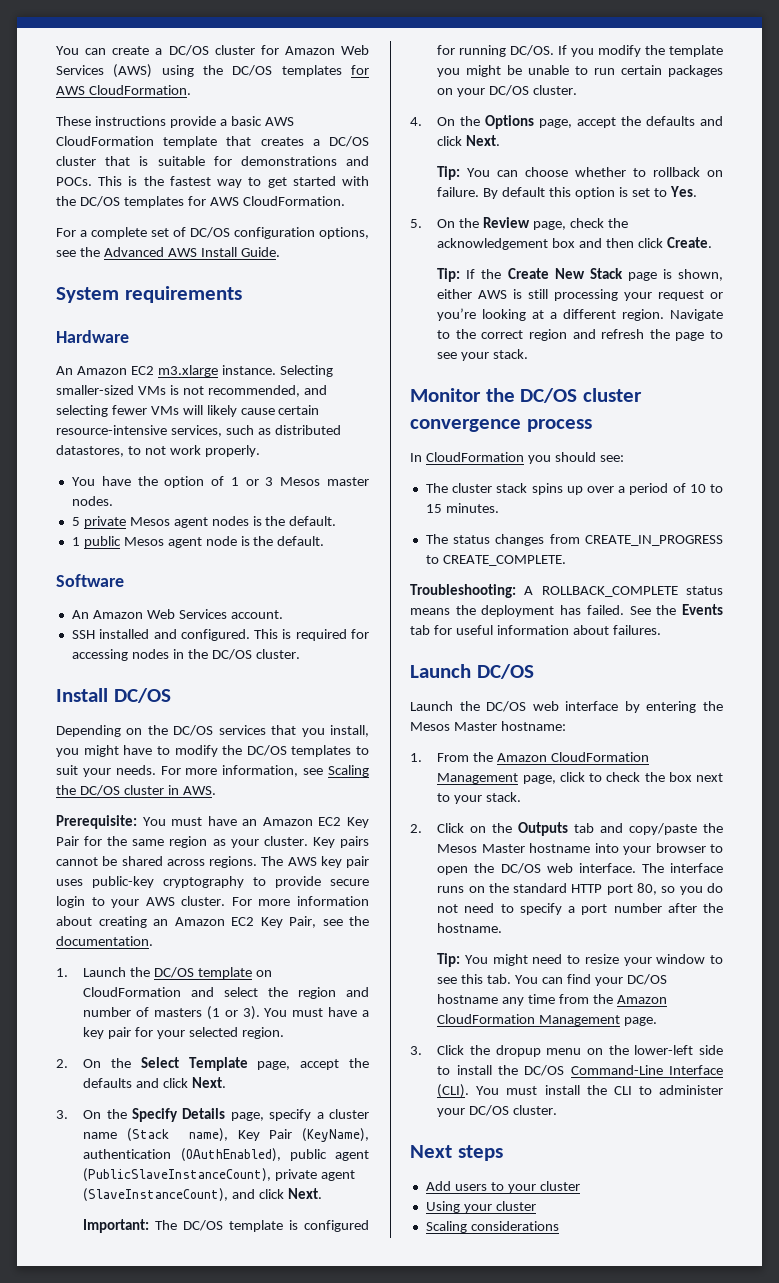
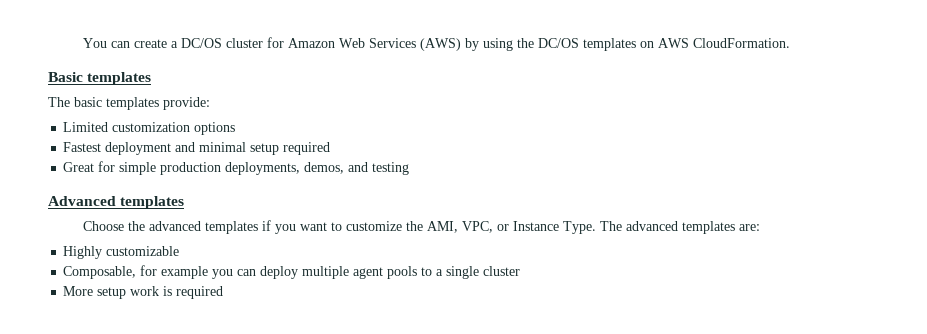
(153, 71) none -> [464,38,479,51] by
[351,65,369,75] [56,85,191,95] [56,116,294,128] [56,136,369,148] [56,156,369,166] [56,176,369,188] [56,196,345,208] [56,227,369,239] [56,247,280,257] [56,286,242,303] [56,330,129,343] [56,365,333,377] [56,385,327,397] [56,405,320,417] [56,425,341,437] [56,445,260,457] [71,476,370,488] [71,496,113,506] [71,516,337,528] [71,536,325,548] [56,574,124,587] [71,609,283,619] [71,629,369,641] [71,649,300,661] [56,688,171,703] [56,725,370,737] [56,745,369,757] [56,765,369,777] [56,785,216,796] [56,815,369,829] [56,836,369,848] [56,856,369,868] [56,876,369,888] [56,896,369,908] [56,916,369,928] [56,936,153,946] [56,967,272,979] [83,987,369,999] [83,1006,369,1020] [83,1027,284,1039] [56,1057,369,1071] [83,1077,226,1088] [56,1108,369,1122] [83,1128,369,1142] [83,1148,369,1162] [83,1168,356,1182] [83,1188,322,1202] [83,1219,369,1233] [437,45,723,57] [437,65,723,77] [437,85,577,97] [410,115,723,129] [437,135,501,146] [437,166,723,180] [437,186,697,199] [410,217,628,230] [437,237,712,250] [437,268,723,282] [437,289,723,301] [437,308,723,321] [437,329,723,341] [437,349,529,361] [410,388,642,403] [410,419,592,432] [410,452,624,464] [425,483,723,495] [425,503,499,513] [425,534,723,546] [425,555,566,566] [410,584,723,598] [410,604,723,617] [410,625,661,635] [410,664,534,679] [410,701,723,713] [410,721,566,731] [410,752,649,762] [437,772,723,784] [437,792,522,804] [410,822,723,836] [437,843,723,855] [437,863,723,875] [437,883,723,895] [437,903,723,915] [437,923,503,933] [437,953,723,967] [437,974,667,986] [437,994,667,1006] [437,1014,658,1026] [410,1045,723,1057] [437,1065,723,1076] [437,1084,723,1098] [437,1105,558,1117] [410,1145,503,1161] [425,1181,580,1193] [425,1201,536,1213] [425,1221,559,1233] for AWS CloudFormation. // These instructions provide a basic AWS CloudFormation template that creates a DC/OS cluster that is suitable for demonstrations and POCs. This is the fastest way to get started with the DC/OS templates for AWS CloudFormation. // For a complete set of DC/OS configuration options, see the Advanced AWS Install Guide. // System requirements // Hardware // An Amazon EC2 m3.xlarge instance. Selecting smaller-sized VMs is not recommended, and selecting fewer VMs will likely cause certain resource-intensive services, such as distributed datastores, to not work properly. // You have the option of 1 or 3 Mesos master nodes. // 5 private Mesos agent nodes is the default. // 1 public Mesos agent node is the default. // Software // An Amazon Web Services account. // SSH installed and configured. This is required for accessing nodes in the DC/OS cluster. // Install DC/OS // Depending on the DC/OS services that you install, you might have to modify the DC/OS templates to suit your needs. For more information, see Scaling the DC/OS cluster in AWS. // Prerequisite: You must have an Amazon EC2 Key Pair for the same region as your cluster. Key pairs cannot be shared across regions. The AWS key pair uses public-key cryptography to provide secure login to your AWS cluster. For more information about creating an Amazon EC2 Key Pair, see the documentation. // 1. Launch the DC/OS template on CloudFormation and select the region and number of masters (1 or 3). You must have a key pair for your selected region. // 2. On the Select Template page, accept the defaults and click Next. // 3. On the Specify Details page, specify a cluster name (Stack name), Key Pair (KeyName), authentication (OAuthEnabled), public agent (PublicSlaveInstanceCount), private agent (SlaveInstanceCount), and click Next. // Important: The DC/OS template is configured for running DC/OS. If you modify the template you might be unable to run certain packages on your DC/OS cluster. // 4. On the Options page, accept the defaults and click Next. // Tip: You can choose whether to rollback on failure. By default this option is set to Yes. // 5. On the Review page, check the acknowledgement box and then click Create. // Tip: If the Create New Stack page is shown, either AWS is still processing your request or you’re looking at a different region. Navigate to the correct region and refresh the page to see your stack. // Monitor the DC/OS cluster convergence process // In CloudFormation you should see: // The cluster stack spins up over a period of 10 to 15 minutes. // The status changes from CREATE_IN_PROGRESS to CREATE_COMPLETE. // Troubleshooting: A ROLLBACK_COMPLETE status means the deployment has failed. See the Events tab for useful information about failures. // Launch DC/OS // Launch the DC/OS web interface by entering the Mesos Master hostname: // 1. From the Amazon CloudFormation Management page, click to check the box next to your stack. // 2. Click on the Outputs tab and copy/paste the Mesos Master hostname into your browser to open the DC/OS web interface. The interface runs on the standard HTTP port 80, so you do not need to specify a port number after the hostname. // Tip: You might need to resize your window to see this tab. You can find your DC/OS hostname any time from the Amazon CloudFormation Management page. // 3. Click the dropup menu on the lower-left side to install the DC/OS Command-Line Interface (CLI). You must install the CLI to administer your DC/OS cluster. // Next steps // Add users to your cluster // Using your cluster // Scaling considerations -> [639,38,790,48] [48,72,152,85] [48,97,210,110] [63,122,236,135] [63,142,331,155] [63,161,410,175] [48,196,185,209] [82,220,760,234] [63,246,180,259] [63,265,521,279] [63,286,224,299] on AWS CloudFormation. // Basic templates // The basic templates provide: // Limited customization options // Fastest deployment and minimal setup required // Great for simple production deployments, demos, and testing // Advanced templates // Choose the advanced templates if you want to customize the AMI, VPC, or Instance Type. The advanced templates are: // Highly customizable // Composable, for example you can deploy multiple agent pools to a single cluster // More setup work is required

